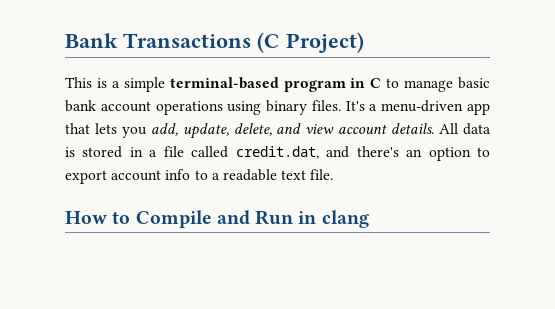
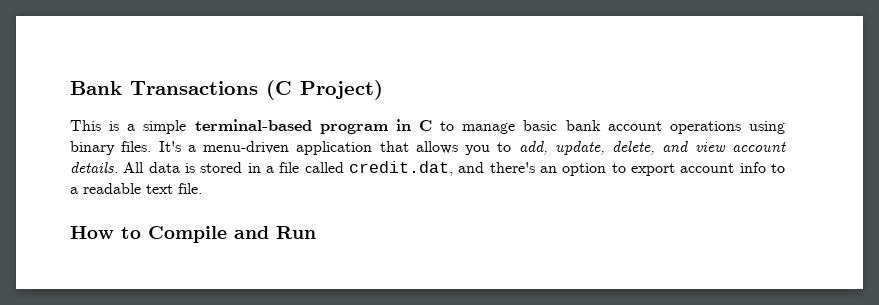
[466,103,490,115] [65,123,147,138] app that lets you -> [296,141,512,155] application that allows you to
[298,210,369,228] in clang -> (316, 232) none

